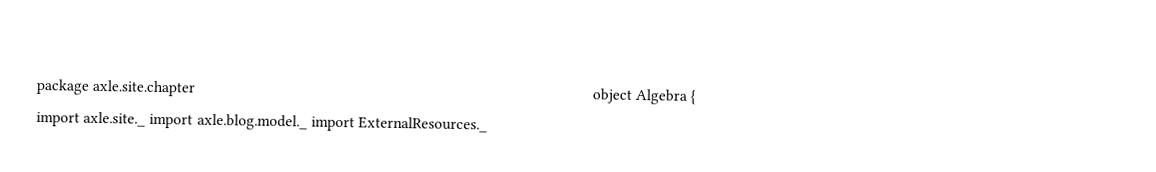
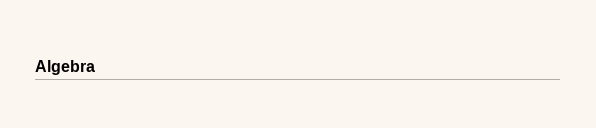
[36,78,197,97] [36,111,488,133] [592,88,697,105] package axle.site.chapter // import axle.site._ import axle.blog.model._ import ExternalResources._ // object Algebra { -> [35,60,95,75] Algebra

